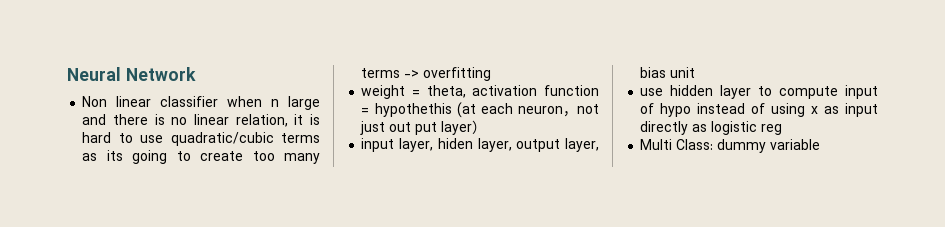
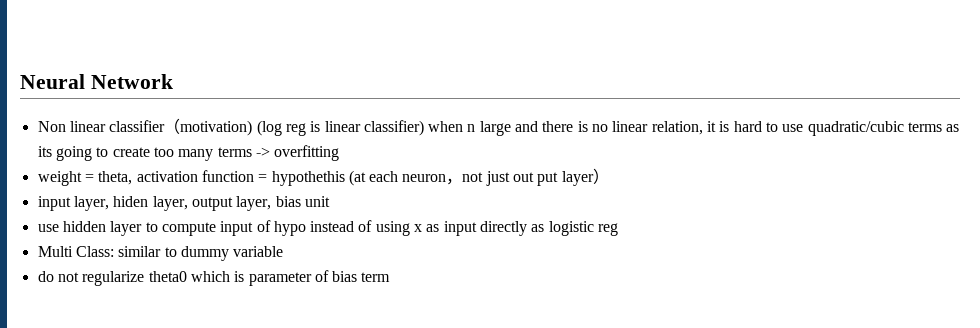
(219, 101) none -> [164,118,424,136] （motivation) (log reg is linear classifier)
(714, 144) none -> [118,246,177,257] similar to
(821, 144) none -> [37,270,391,286] // do not regularize theta0 which is parameter of bias term

